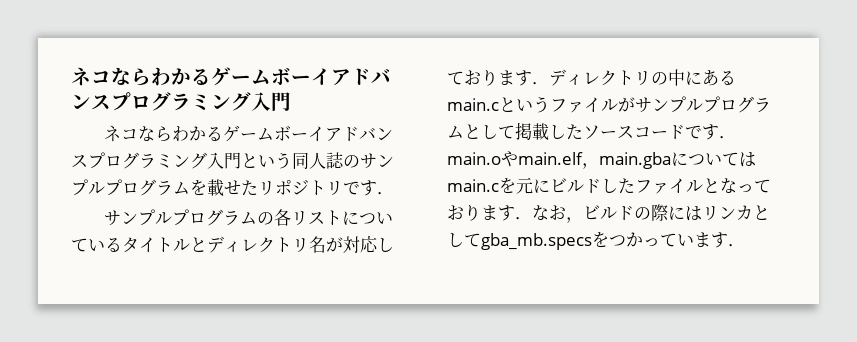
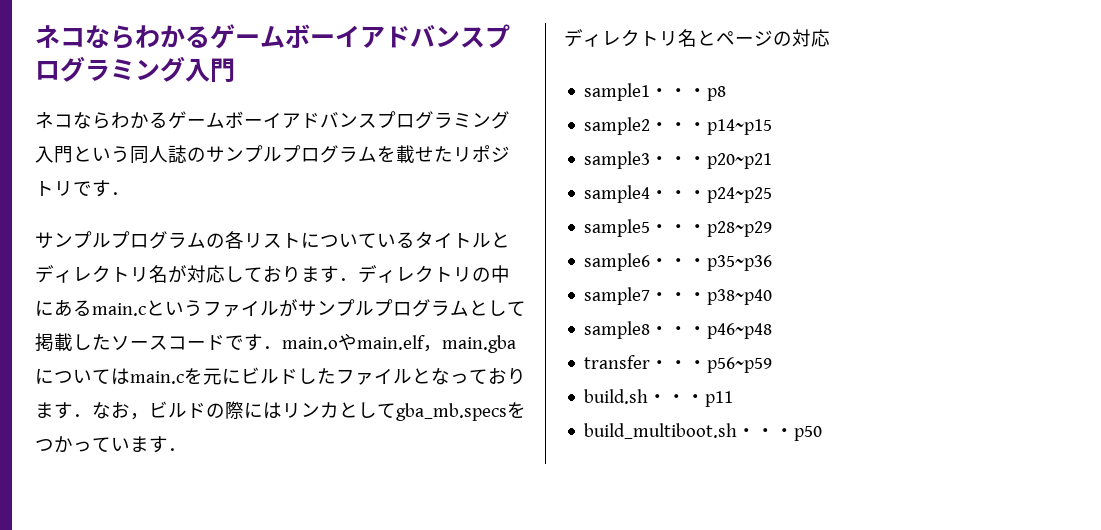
(745, 245) none -> [564,29,830,47] [584,83,727,101] [584,117,773,135] [584,151,773,169] [584,185,773,203] [584,219,773,237] [584,253,773,271] [584,287,773,305] [584,321,773,339] [584,355,773,373] [584,389,734,407] [584,423,823,441] // ディレクトリ名とページの対応 // sample1・・・p8 // sample2・・・p14~p15 // sample3・・・p20~p21 // sample4・・・p24~p25 // sample5・・・p28~p29 // sample6・・・p35~p36 // sample7・・・p38~p40 // sample8・・・p46~p48 // transfer・・・p56~p59 // build.sh・・・p11 // build_multiboot.sh・・・p50

